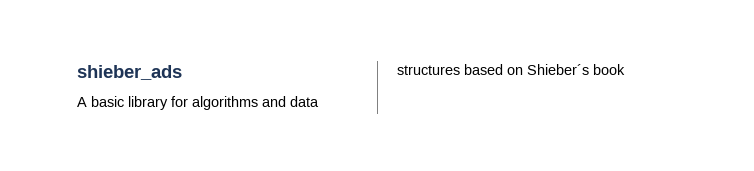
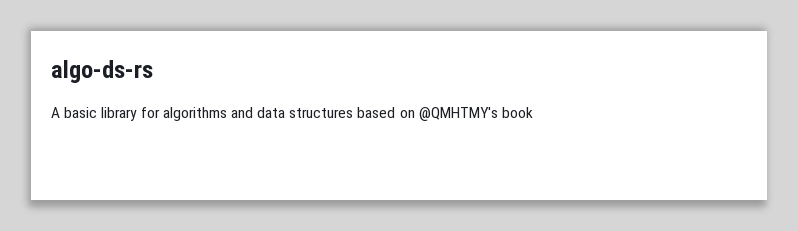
[77,65,182,80] shieber_ads -> [51,60,153,83] algo-ds-rs
[527,64,589,75] Shieber´s -> [418,107,498,121] @QMHTMY's

